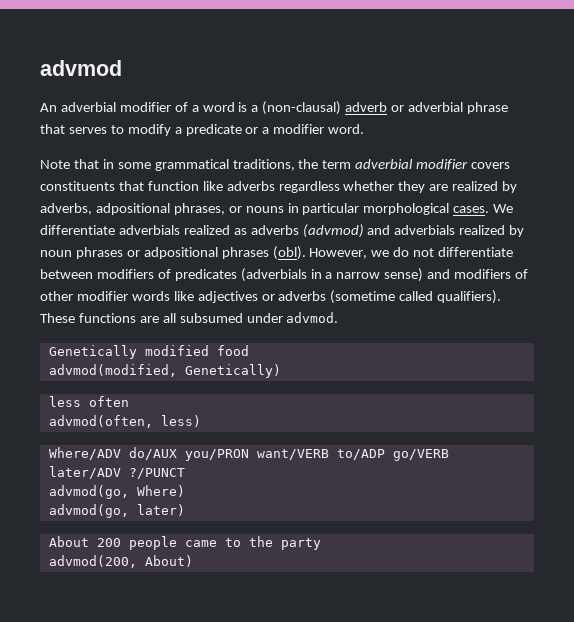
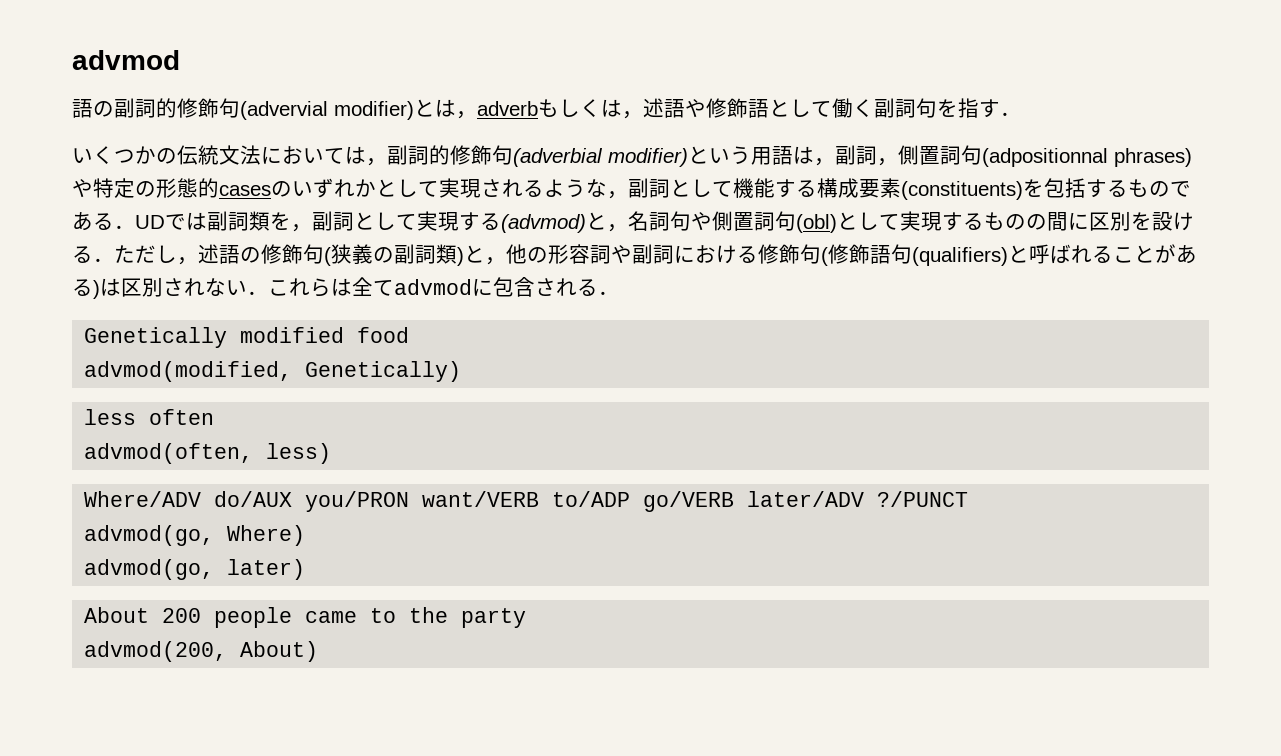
[40,101,508,115] [40,124,365,136] [40,159,511,171] [40,181,518,193] [40,203,514,215] [40,224,525,238] [40,246,514,260] [40,268,529,282] [40,290,502,304] [40,312,339,323] An adverbial modifier of a word is a (non-clausal) adverb or adverbial phrase that serves to modify a predicate or a modifier word. // Note that in some grammatical traditions, the term adverbial modifier covers constituents that function like adverbs regardless whether they are realized by adverbs, adpositional phrases, or nouns in particular morphological cases. We differentiate adverbials realized as adverbs (advmod) and adverbials realized by noun phrases or adpositional phrases (obl). However, we do not differentiate between modifiers of predicates (adverbials in a narrow sense) and modifiers of other modifier words like adjectives or adverbs (sometime called qualifiers). These functions are all subsumed under advmod. -> [72,98,1021,120] [72,145,1192,167] [72,178,1191,200] [72,211,1194,233] [72,244,1197,266] [72,277,619,299] 語の副詞的修飾句(advervial modifier)とは，adverbもしくは，述語や修飾語として働く副詞句を指す． // いくつかの伝統文法においては，副詞的修飾句(adverbial modifier)という用語は，副詞，側置詞句(adpositionnal phrases)や特定の形態的casesのいずれかとして実現されるような，副詞として機能する構成要素(constituents)を包括するものである．UDでは副詞類を，副詞として実現する(advmod)と，名詞句や側置詞句(obl)として実現するものの間に区別を設ける．ただし，述語の修飾句(狭義の副詞類)と，他の形容詞や副詞における修飾句(修飾語句(qualifiers)と呼ばれることがある)は区別されない．これらは全てadvmodに包含される．

